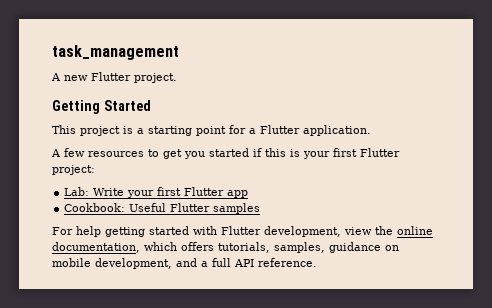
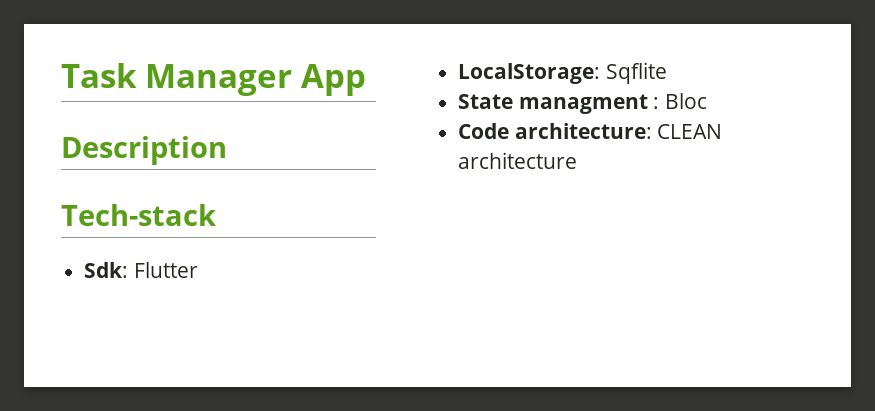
[52,45,179,60] [51,72,177,83] [52,100,151,114] [52,125,371,136] [51,148,400,159] [52,165,95,175] [64,187,249,198] [64,203,261,214] [52,226,433,237] [52,242,399,253] [52,258,317,269] task_management // A new Flutter project. // Getting Started // This project is a starting point for a Flutter application. // A few resources to get you started if this is your first Flutter project: // Lab: Write your first Flutter app // Cookbook: Useful Flutter samples // For help getting started with Flutter development, view the online documentation, which offers tutorials, samples, guidance on mobile development, and a full API reference. -> [61,63,366,96] [61,136,227,165] [61,204,216,226] [84,262,198,278] [458,62,667,84] [458,93,708,114] [458,123,723,139] [458,152,578,169] Task Manager App // Description // Tech-stack // Sdk: Flutter // LocalStorage: Sqflite // State managment : Bloc // Code architecture: CLEAN architecture

